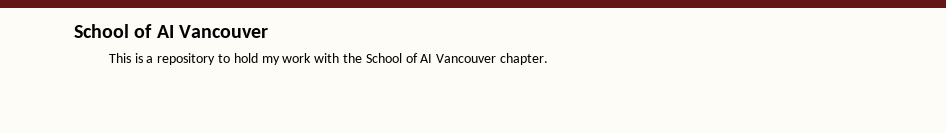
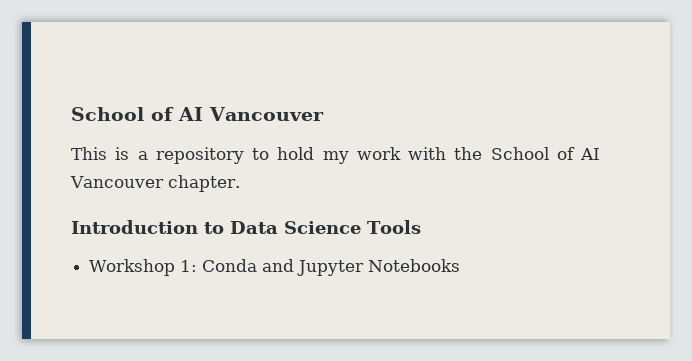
(548, 59) none -> [71,220,421,234] [89,259,461,276] // Introduction to Data Science Tools // Workshop 1: Conda and Jupyter Notebooks

